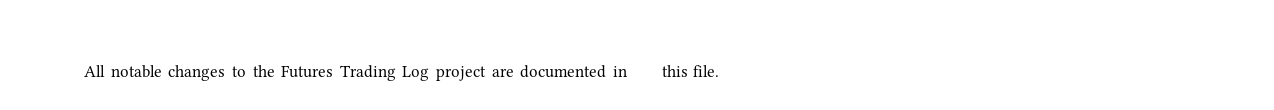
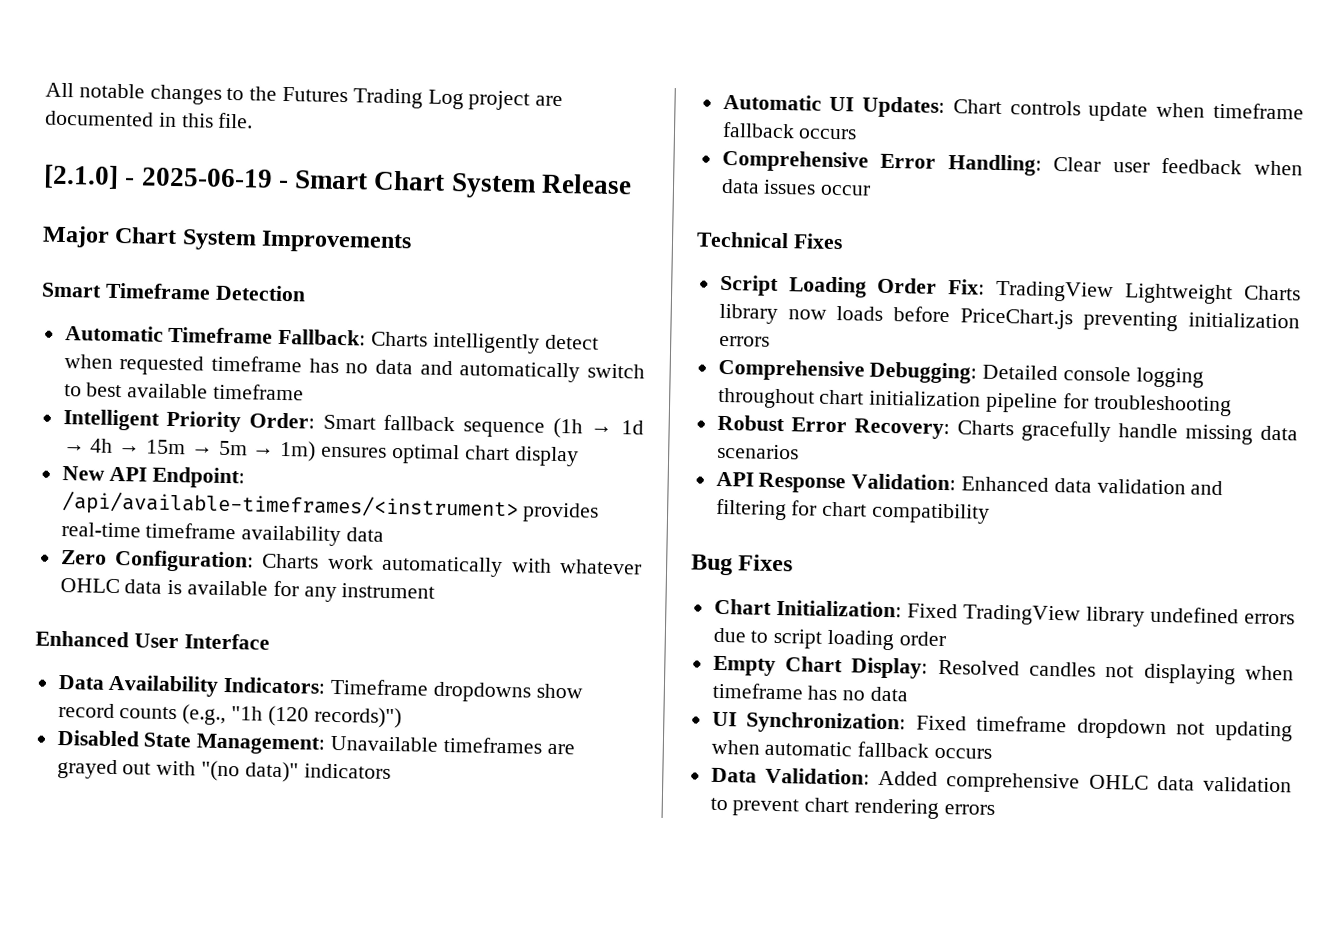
(719, 71) none -> [43,164,633,199] [42,225,413,254] [41,282,306,302] [64,325,599,354] [63,354,645,383] [63,382,305,401] [62,409,644,439] [62,438,579,467] [61,465,246,489] [60,490,600,523] [60,521,385,547] [60,549,642,578] [59,577,436,603] [35,630,270,650] [57,674,583,703] [57,702,402,729] [56,729,575,755] [56,758,391,783] [722,93,1304,122] [721,121,858,140] [721,149,1303,176] [720,178,872,196] [696,231,843,250] [719,274,1301,305] [718,303,1300,332] [718,335,770,347] [717,358,1204,388] [717,387,1232,417] [716,414,1298,445] [716,443,799,460] [715,471,1224,496] [714,498,991,524] [690,554,794,576] [713,598,1295,627] [712,627,946,651] [712,655,1294,685] [711,682,909,702] [711,711,1293,742] [710,739,993,759] [710,767,1292,794] [709,797,995,819] // [2.1.0] - 2025-06-19 - Smart Chart System Release // Major Chart System Improvements // Smart Timeframe Detection // Automatic Timeframe Fallback: Charts intelligently detect when requested timeframe has no data and automatically switch to best available timeframe // Intelligent Priority Order: Smart fallback sequence (1h → 1d → 4h → 15m → 5m → 1m) ensures optimal chart display // New API Endpoint: /api/available-timeframes/<instrument> provides real-time timeframe availability data // Zero Configuration: Charts work automatically with whatever OHLC data is available for any instrument // Enhanced User Interface // Data Availability Indicators: Timeframe dropdowns show record counts (e.g., "1h (120 records)") // Disabled State Management: Unavailable timeframes are grayed out with "(no data)" indicators // Automatic UI Updates: Chart controls update when timeframe fallback occurs // Comprehensive Error Handling: Clear user feedback when data issues occur // Technical Fixes // Script Loading Order Fix: TradingView Lightweight Charts library now loads before PriceChart.js preventing initialization errors // Comprehensive Debugging: Detailed console logging throughout chart initialization pipeline for troubleshooting // Robust Error Recovery: Charts gracefully handle missing data scenarios // API Response Validation: Enhanced data validation and filtering for chart compatibility // Bug Fixes // Chart Initialization: Fixed TradingView library undefined errors due to script loading order // Empty Chart Display: Resolved candles not displaying when timeframe has no data // UI Synchronization: Fixed timeframe dropdown not updating when automatic fallback occurs // Data Validation: Added comprehensive OHLC data validation to prevent chart rendering errors

